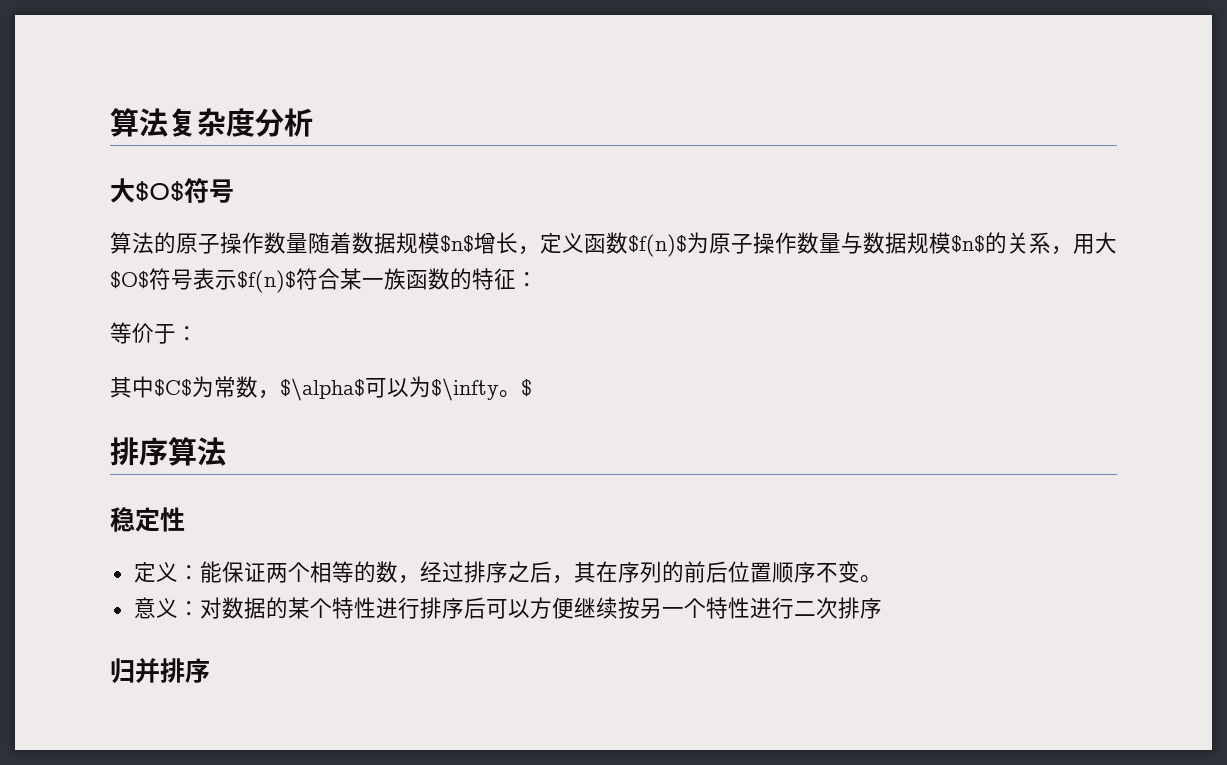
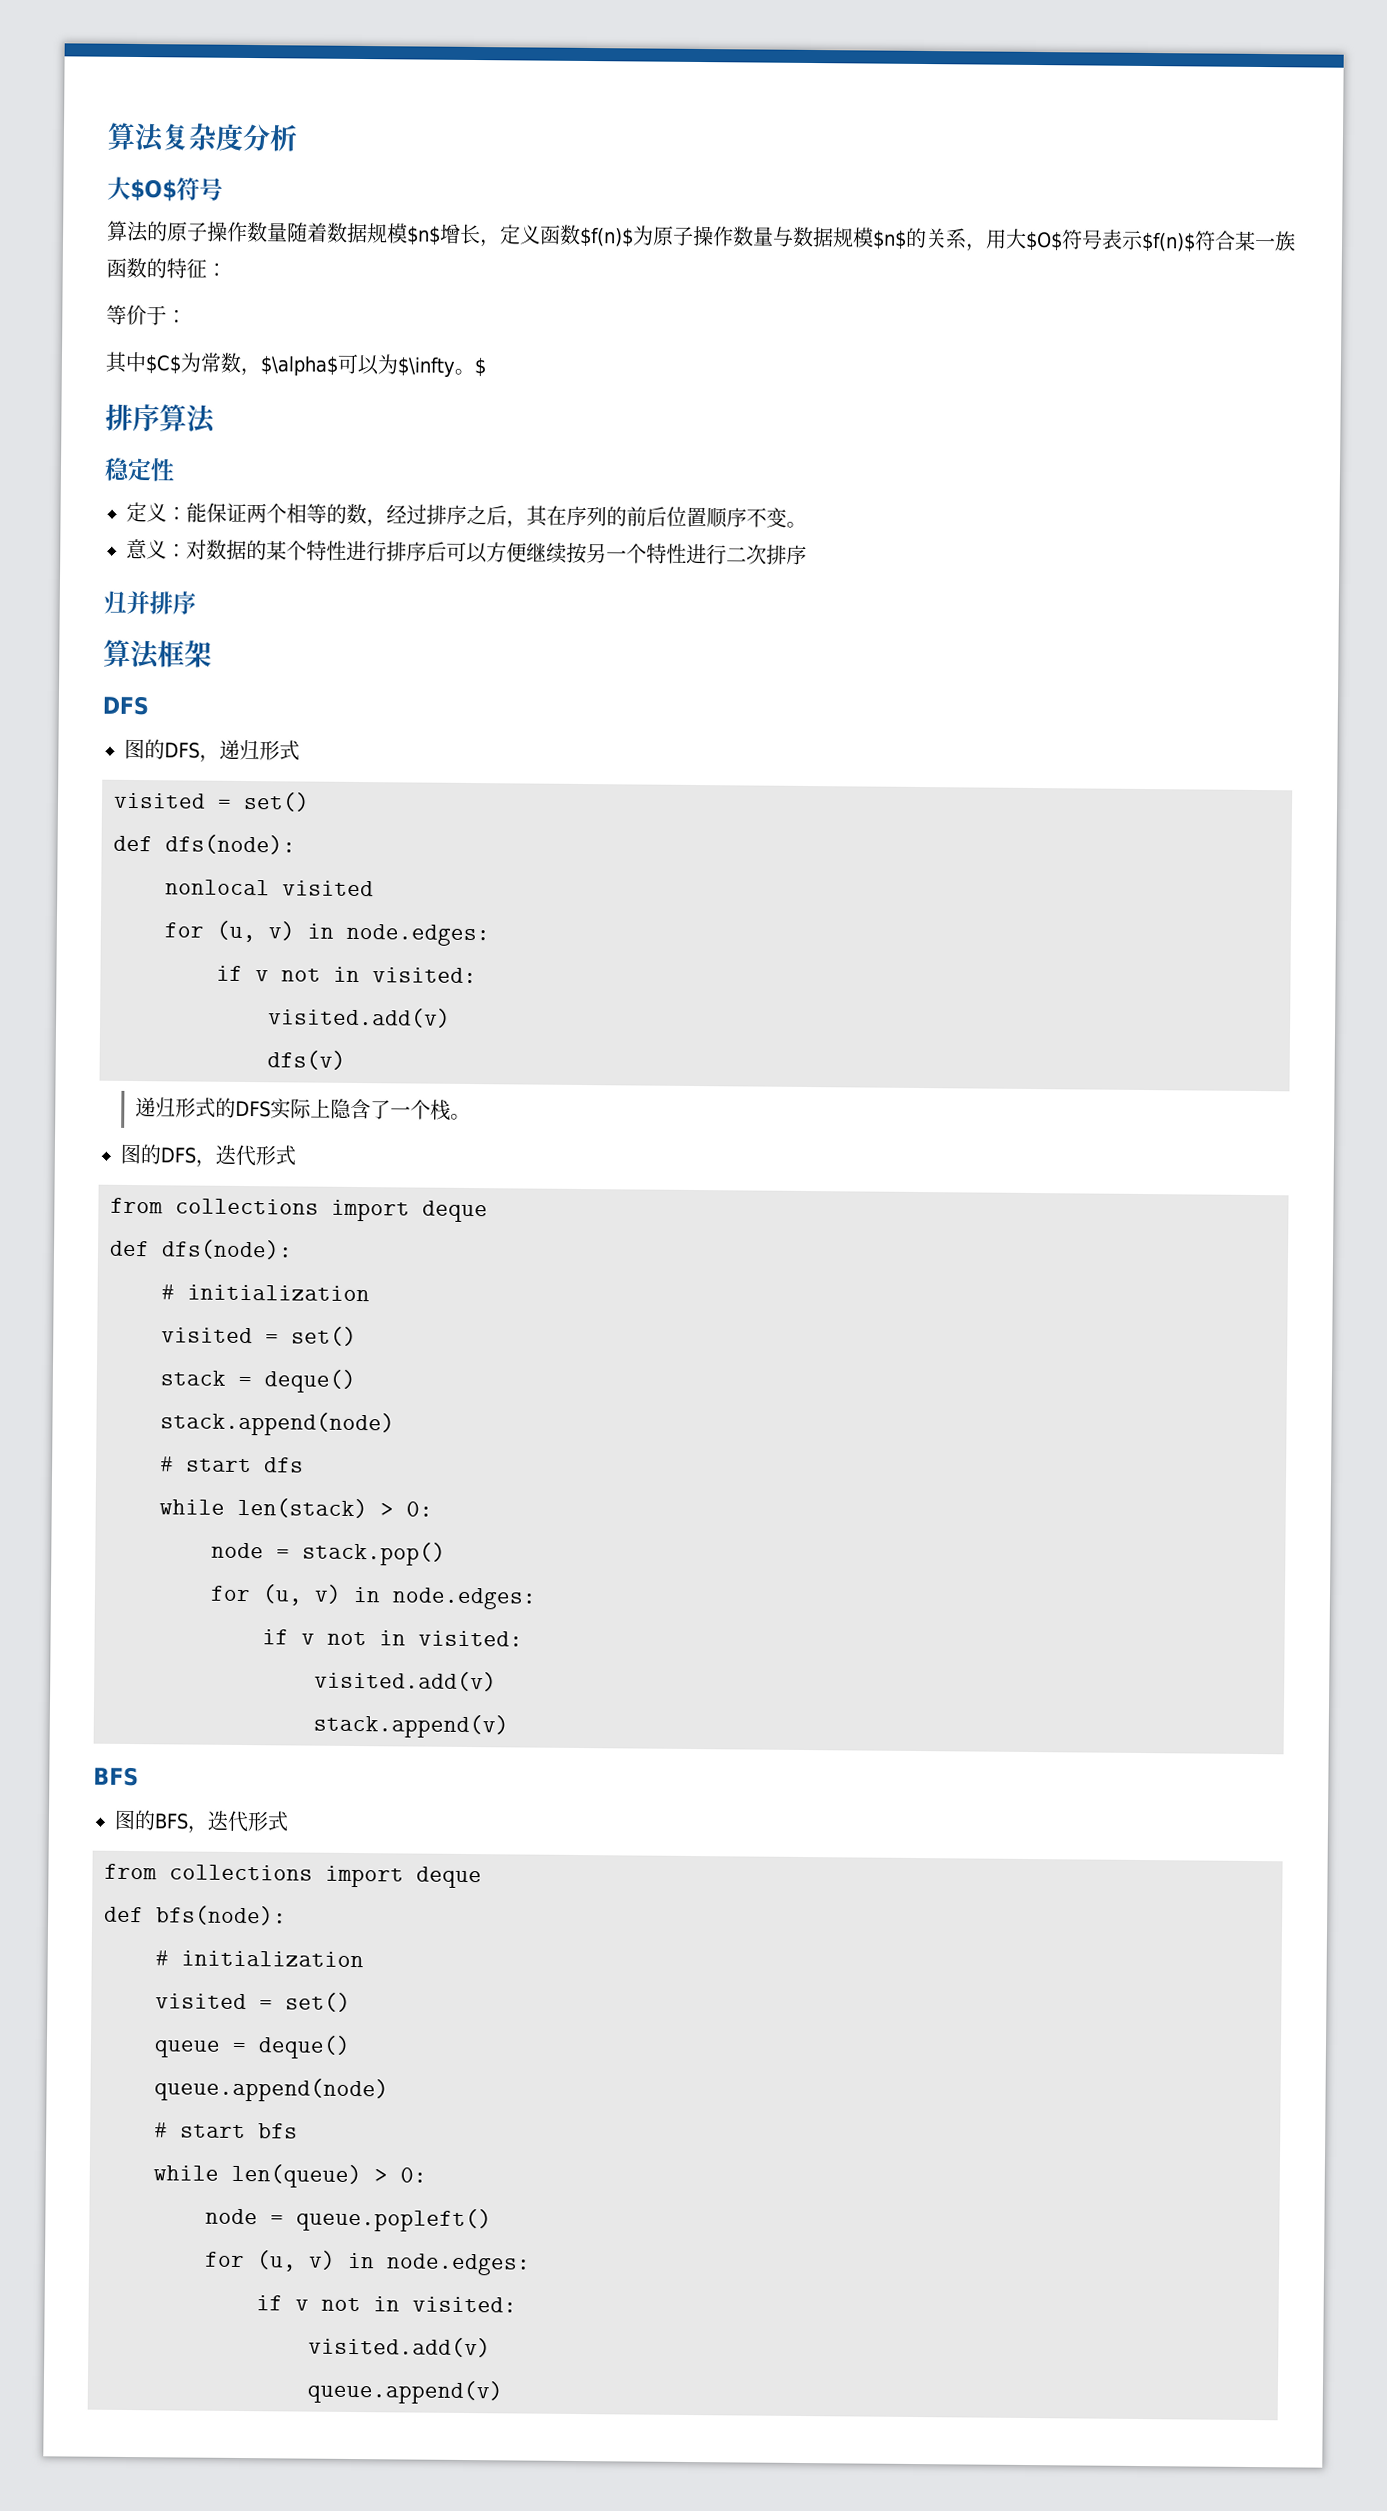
(210, 670) none -> [103,639,212,670] [102,695,149,716] [124,738,300,763] [113,791,310,812] [113,834,296,855] [165,879,374,897] [164,920,490,947] [216,965,477,984] [268,1007,451,1028] [267,1050,346,1070] [135,1097,472,1121] [120,1143,296,1168] [110,1197,488,1223] [109,1239,293,1260] [161,1284,370,1302] [161,1326,357,1347] [160,1369,356,1393] [160,1411,395,1437] [160,1456,304,1473] [159,1497,433,1519] [211,1541,446,1566] [210,1584,537,1610] [262,1629,523,1647] [314,1670,497,1692] [313,1713,509,1739] [93,1766,139,1787] [114,1809,289,1834] [104,1863,482,1889] [104,1905,287,1926] [155,1950,364,1968] [155,1992,351,2012] [154,2035,351,2059] [154,2077,389,2103] [154,2122,298,2139] [153,2163,427,2189] [205,2207,492,2233] [204,2250,531,2276] [256,2295,517,2313] [308,2336,491,2358] [307,2379,503,2405] // 算法框架 // DFS // 图的DFS，递归形式 // visited = set() // def dfs(node): // nonlocal visited // for (u, v) in node.edges: // if v not in visited: // visited.add(v) // dfs(v) // 递归形式的DFS实际上隐含了一个栈。 // 图的DFS，迭代形式 // from collections import deque // def dfs(node): // # initialization // visited = set() // stack = deque() // stack.append(node) // # start dfs // while len(stack) > 0: // node = stack.pop() // for (u, v) in node.edges: // if v not in visited: // visited.add(v) // stack.append(v) // BFS // 图的BFS，迭代形式 // from collections import deque // def bfs(node): // # initialization // visited = set() // queue = deque() // queue.append(node) // # start bfs // while len(queue) > 0: // node = queue.popleft() // for (u, v) in node.edges: // if v not in visited: // visited.add(v) // queue.append(v)

